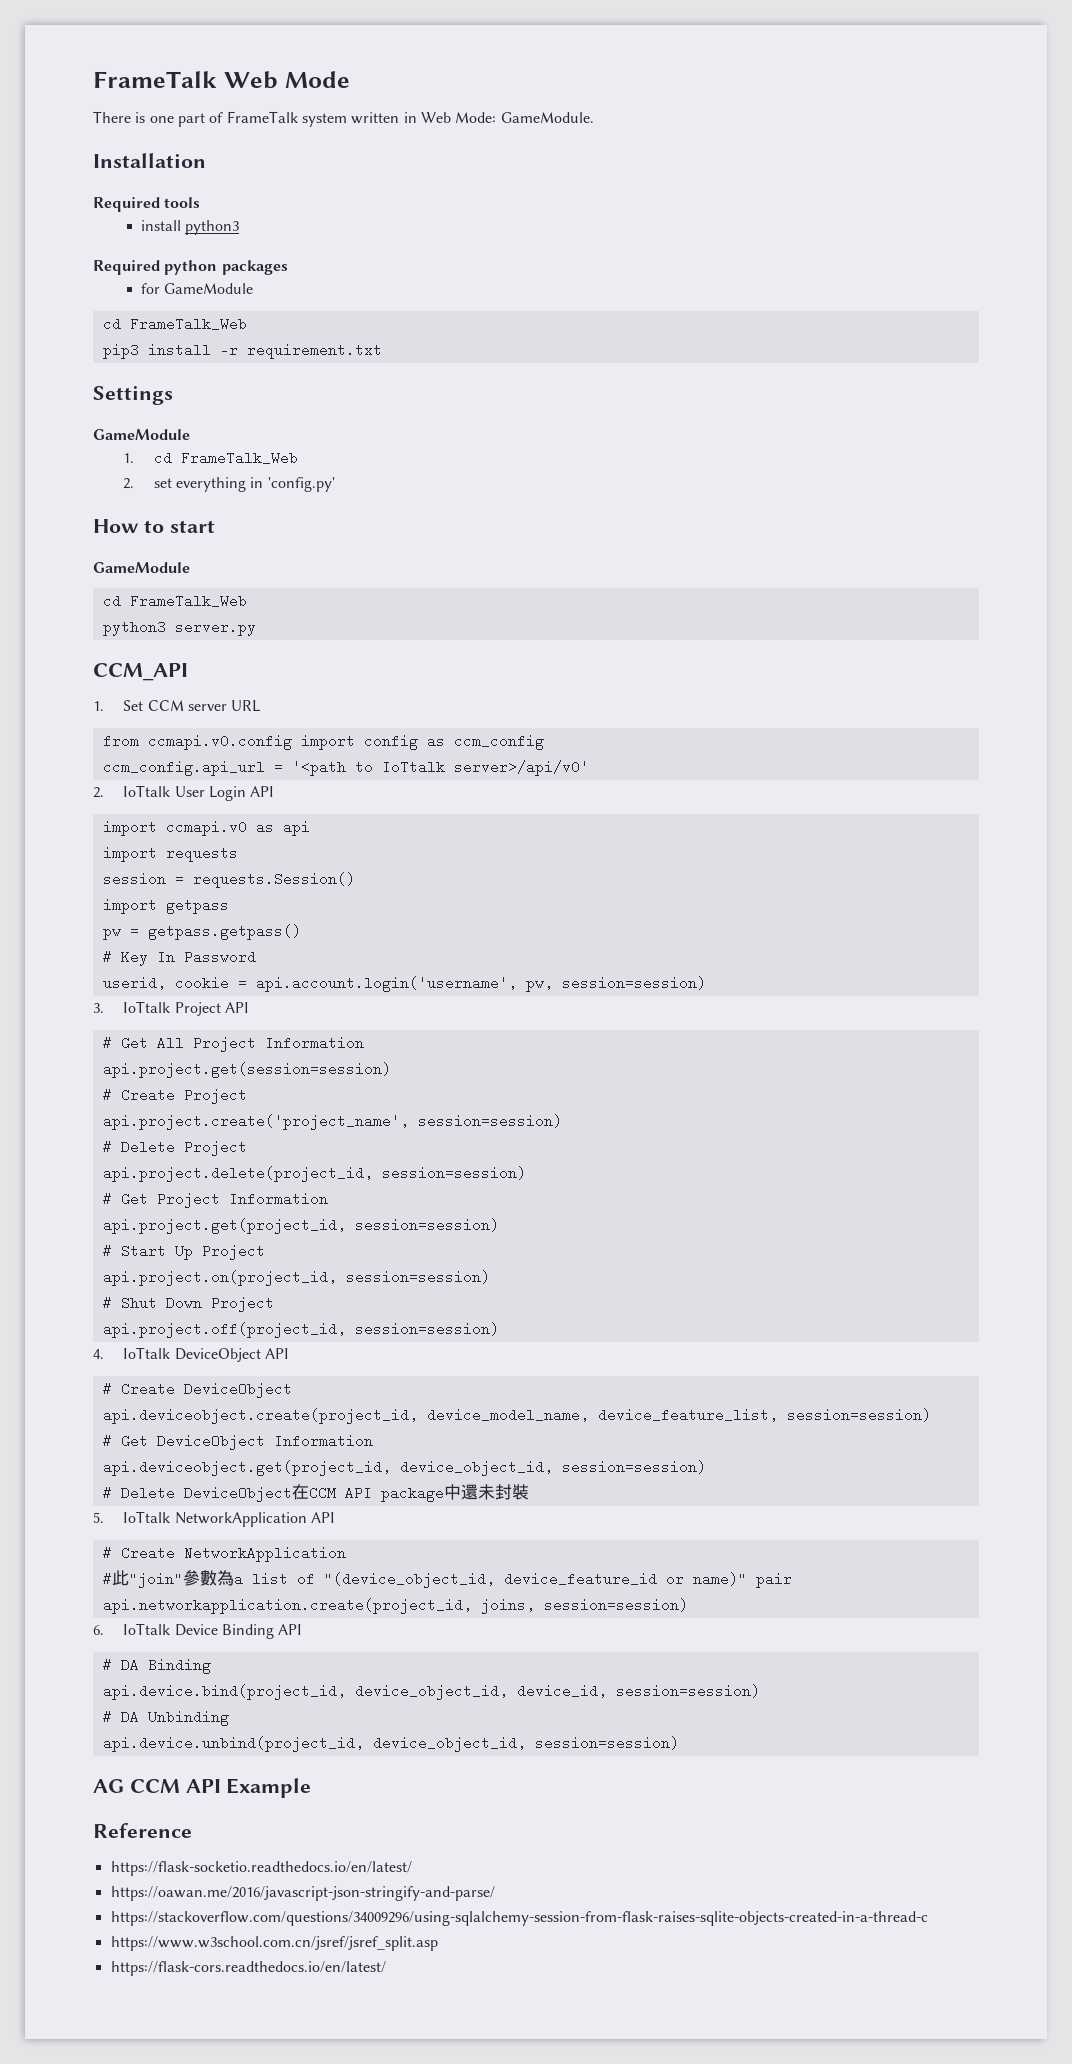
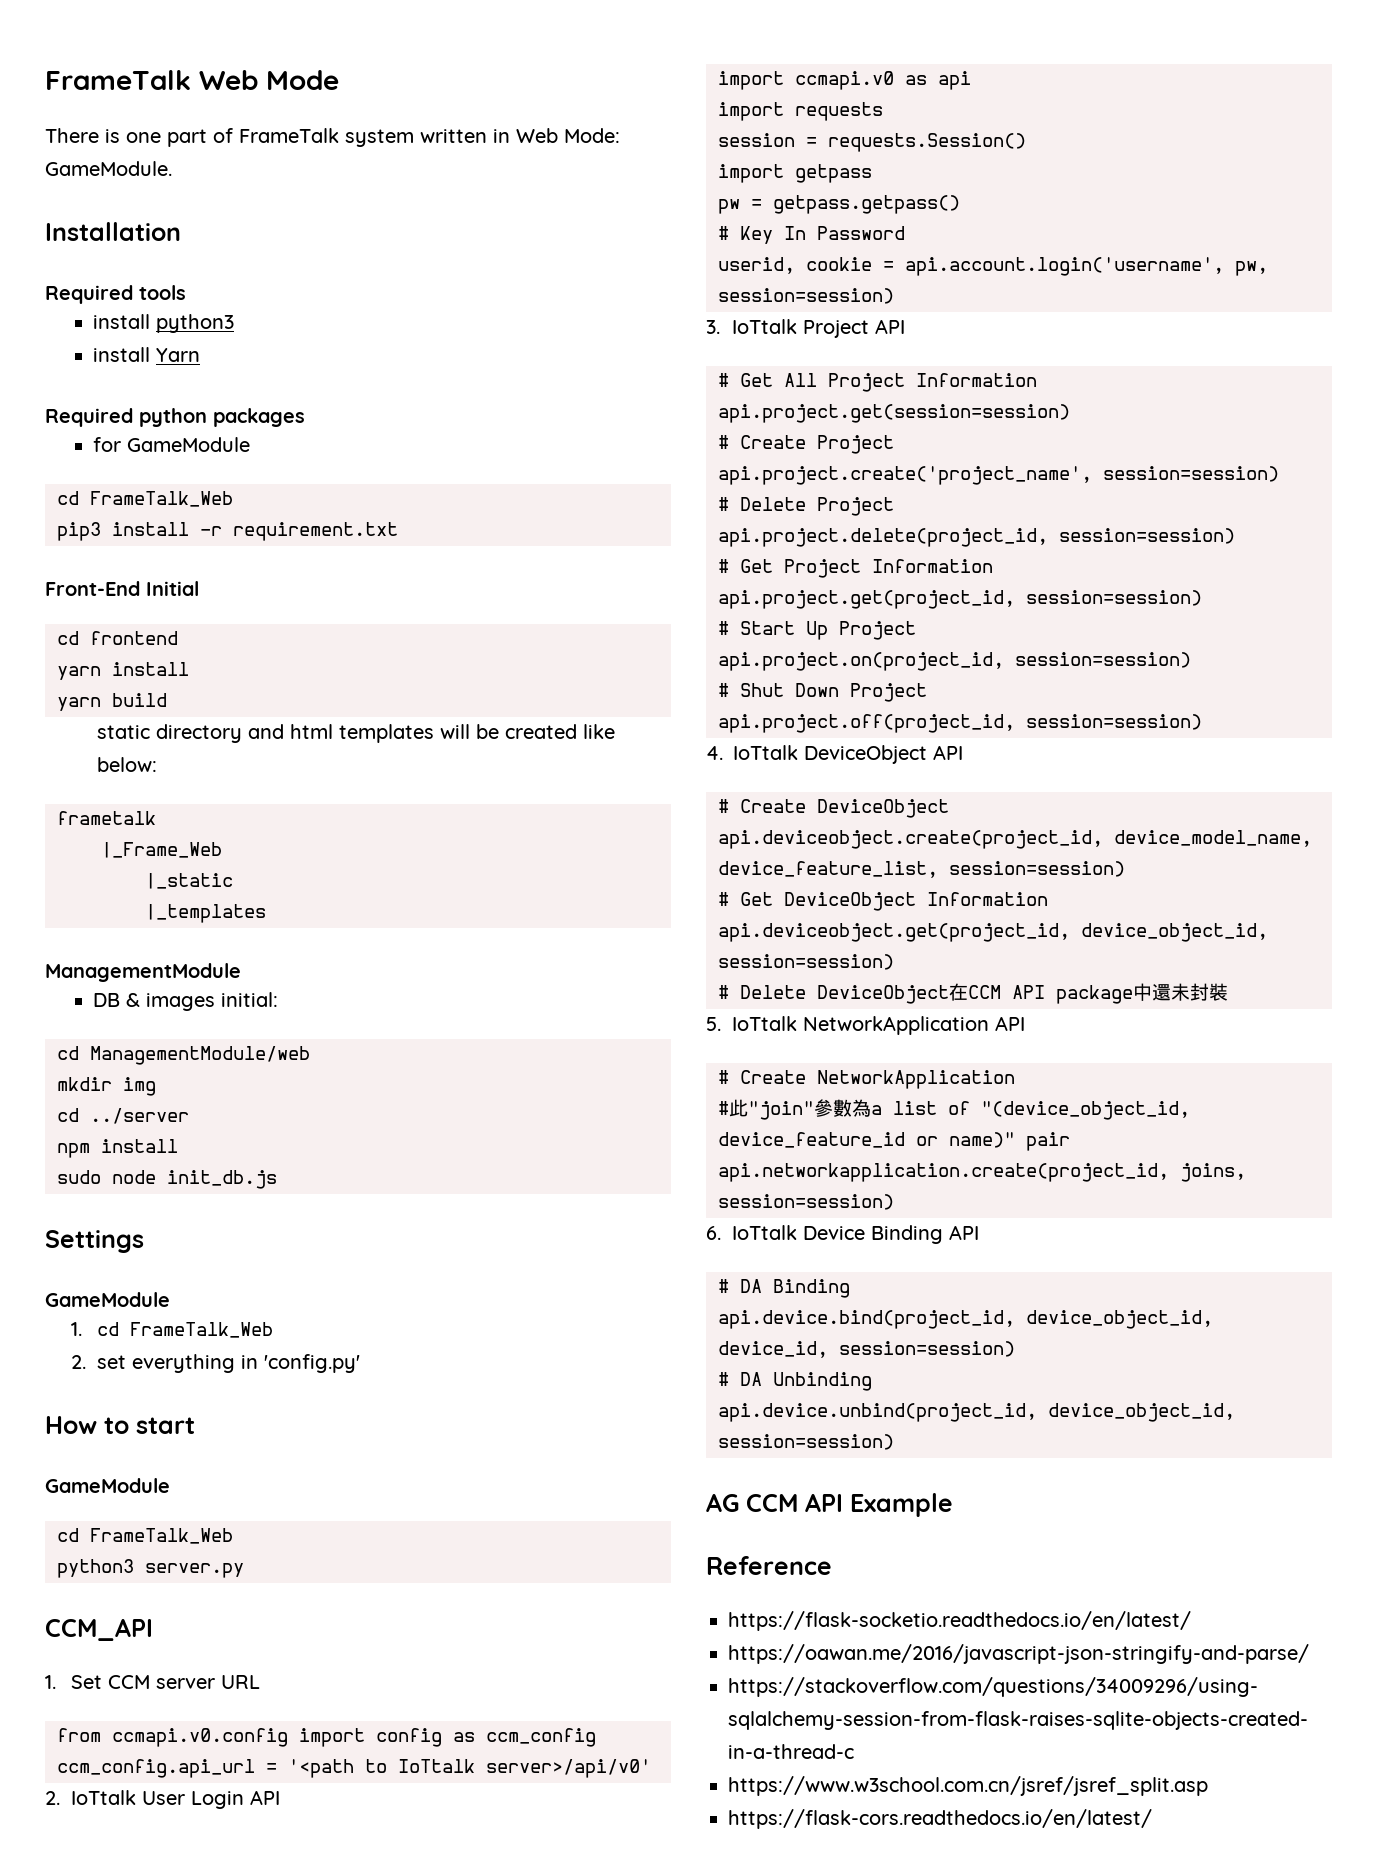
(240, 227) none -> [92,347,200,362] // install Yarn
(382, 351) none -> [45,581,199,596] [57,631,178,645] [57,662,189,680] [57,693,167,711] [96,724,615,743] [96,757,157,772] [57,811,156,825] [101,842,222,858] [145,873,233,889] [145,904,266,923] [45,963,241,982] [92,992,278,1011] [57,1046,310,1065] [57,1077,156,1096] [57,1108,189,1124] [57,1139,178,1158] [57,1170,277,1189] // Front-End Initial // cd frontend // yarn install // yarn build // static directory and html templates will be created like below: // frametalk // |_Frame_Web // |_static // |_templates // ManagementModule // DB & images initial: // cd ManagementModule/web // mkdir img // cd ../server // npm install // sudo node init_db.js

